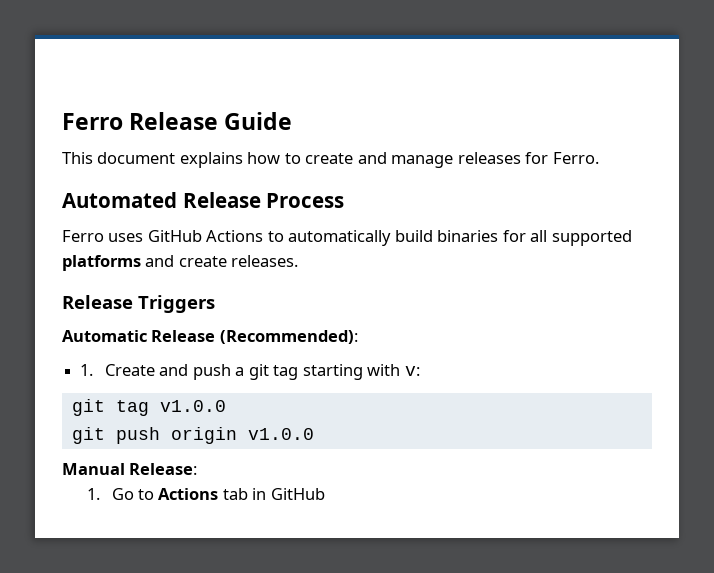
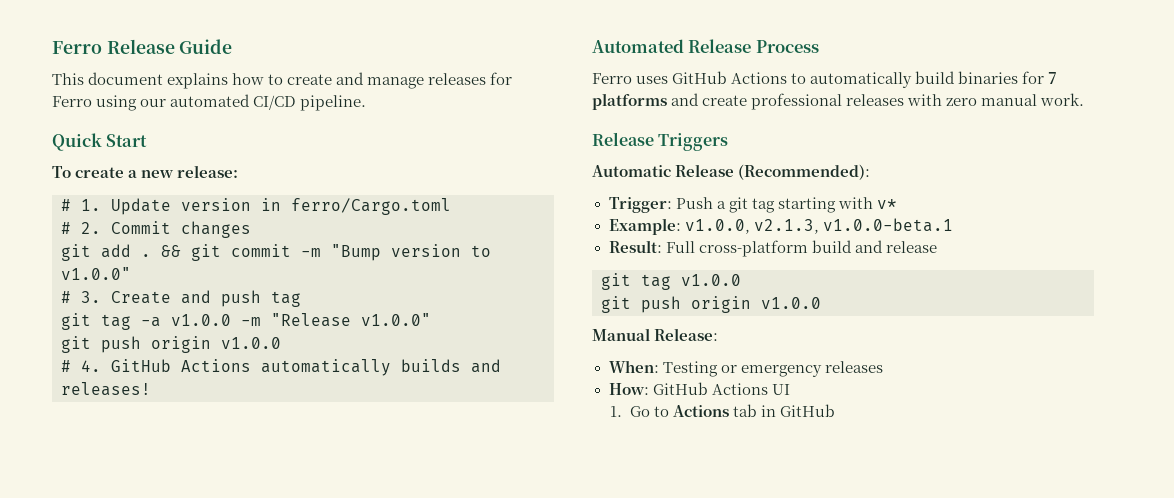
[552,152,599,164] Ferro. -> [52,94,367,111] [52,133,148,151] [52,165,239,178] [61,198,451,215] [61,221,251,238] [61,244,491,261] [61,267,131,280] [61,290,301,307] [61,313,431,330] [61,336,281,353] [61,359,501,376] [61,382,151,396] Ferro using our automated CI/CD pipeline. // Quick Start // To create a new release: // # 1. Update version in ferro/Cargo.toml // # 2. Commit changes // git add . && git commit -m "Bump version to v1.0.0" // # 3. Create and push tag // git tag -a v1.0.0 -m "Release v1.0.0" // git push origin v1.0.0 // # 4. GitHub Actions automatically builds and releases!
[530,230,632,246] all supported -> [1048,72,1058,84] 7
[231,255,299,267] releases. -> [751,93,1085,110] professional releases with zero manual work.
[80,364,231,380] 1. Create and push -> [608,197,713,213] Trigger: Push
[404,366,420,376] v: -> [876,199,897,209] [608,218,953,235] [608,240,937,257] v* // Example: v1.0.0, v2.1.3, v1.0.0-beta.1 // Result: Full cross-platform build and release
(198, 469) none -> [608,360,883,377] [608,382,790,395] // When: Testing or emergency releases // How: GitHub Actions UI

